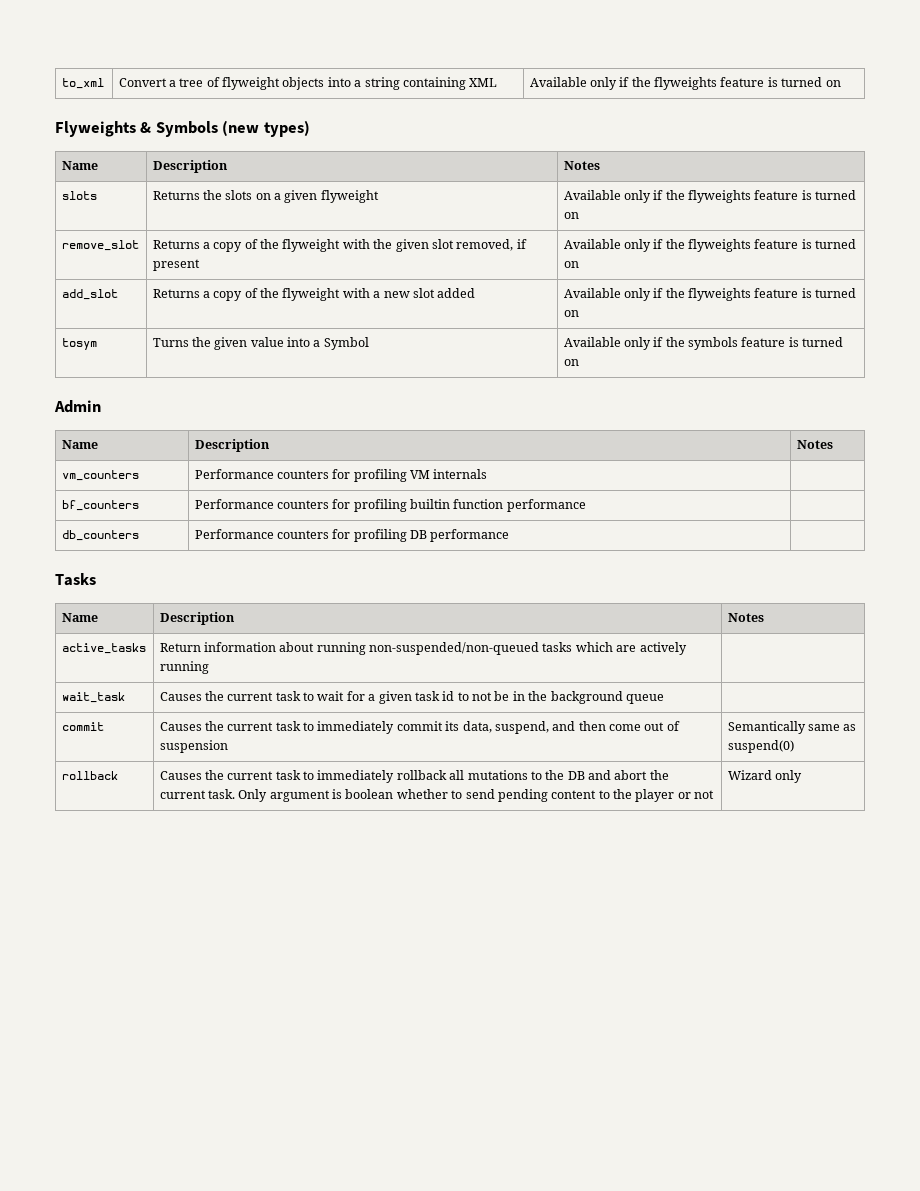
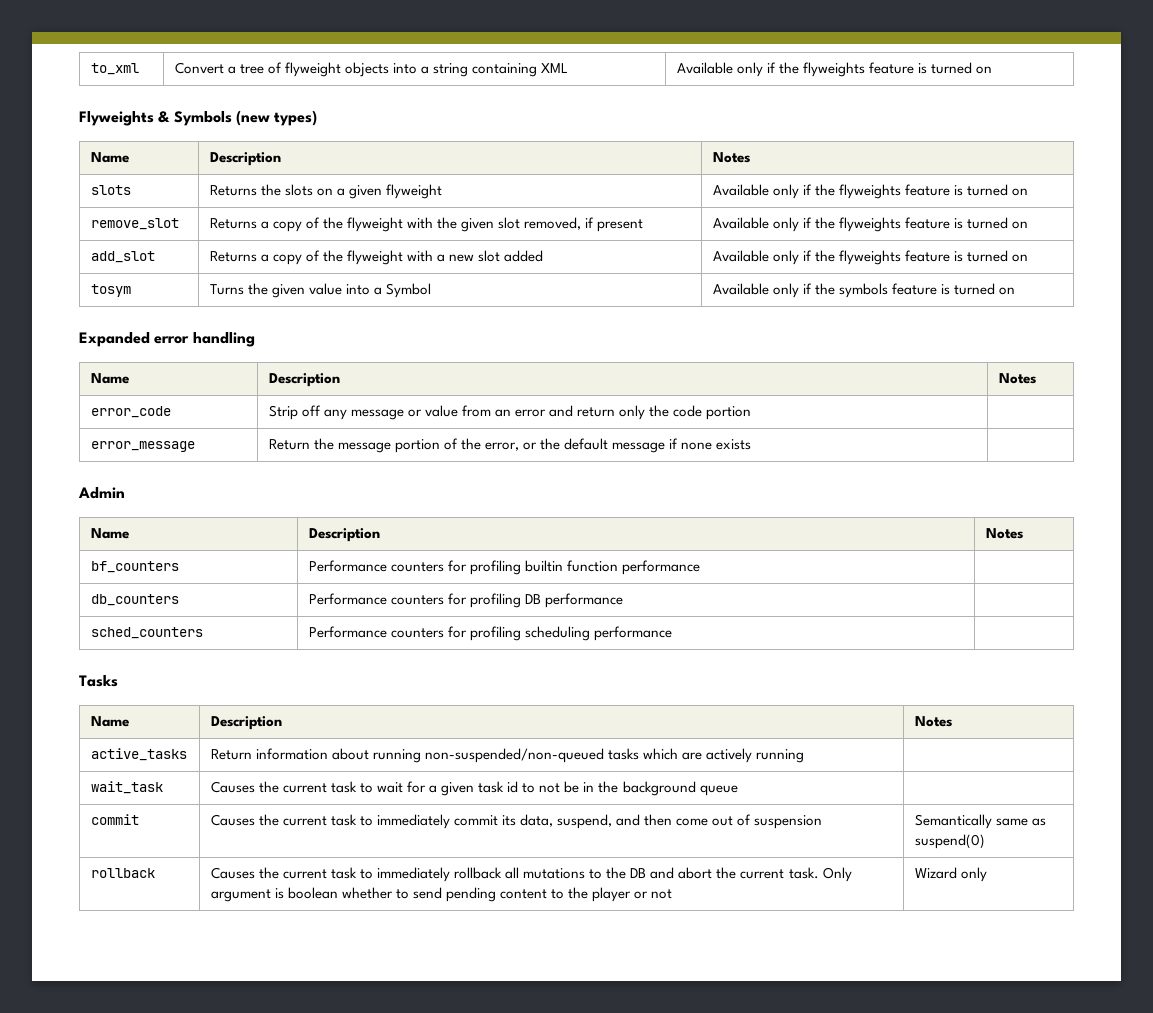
[54,400,101,413] [61,440,98,449] [194,439,270,452] [796,440,833,449] [61,470,139,481] [194,469,488,482] Admin // Name | Description | Notes // vm_counters | Performance counters for profiling VM internals | -> [79,332,255,347] [90,373,129,384] [268,373,340,387] [998,373,1036,384] [90,406,171,418] [268,405,752,420] [90,441,195,452] [268,438,752,453] [78,487,125,499] [90,528,129,539] [308,528,380,542] [985,528,1023,539] Expanded error handling // Name | Description | Notes // error_code | Strip off any message or value from an error and return only the code portion | // error_message | Return the message portion of the error, or the default message if none exists | // Admin // Name | Description | Notes
(510, 535) none -> [90,627,203,639] [308,626,672,641] // sched_counters | Performance counters for profiling scheduling performance |

